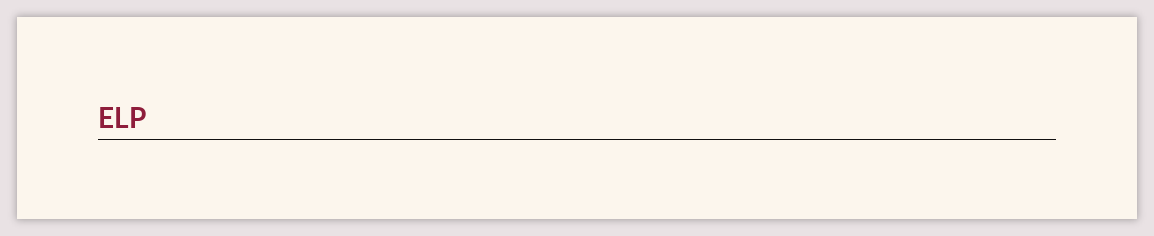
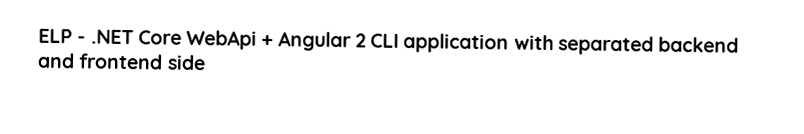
(146, 117) none -> [77,29,740,56] [37,52,206,71] - .NET Core WebApi + Angular 2 CLI application with separated backend and frontend side

